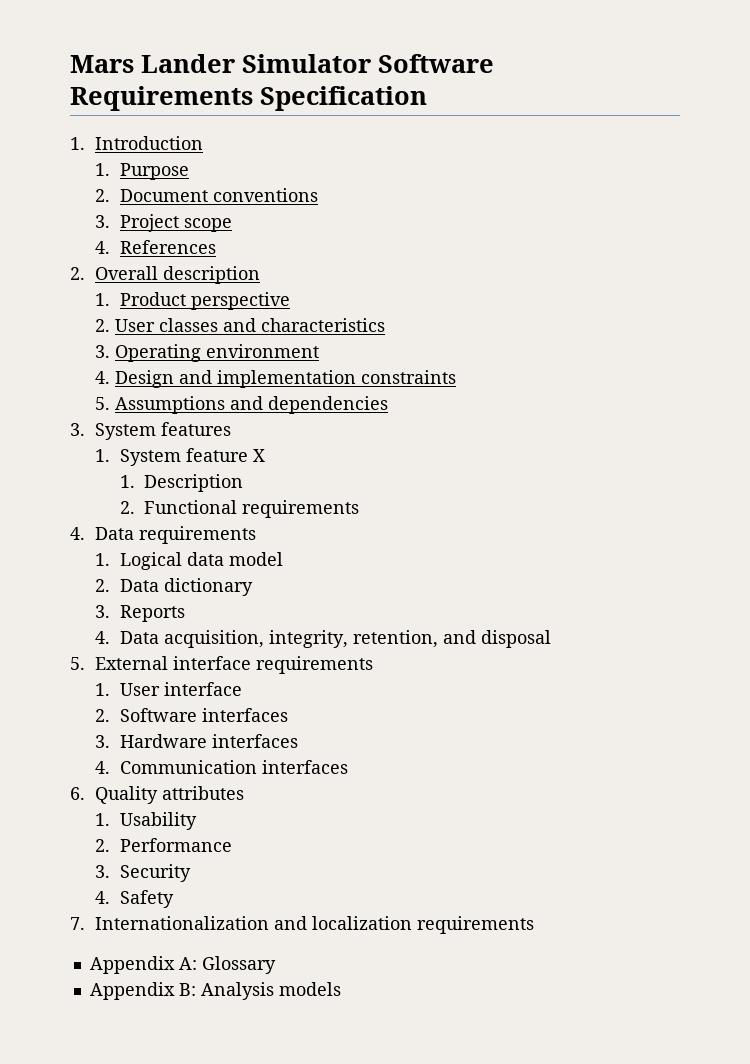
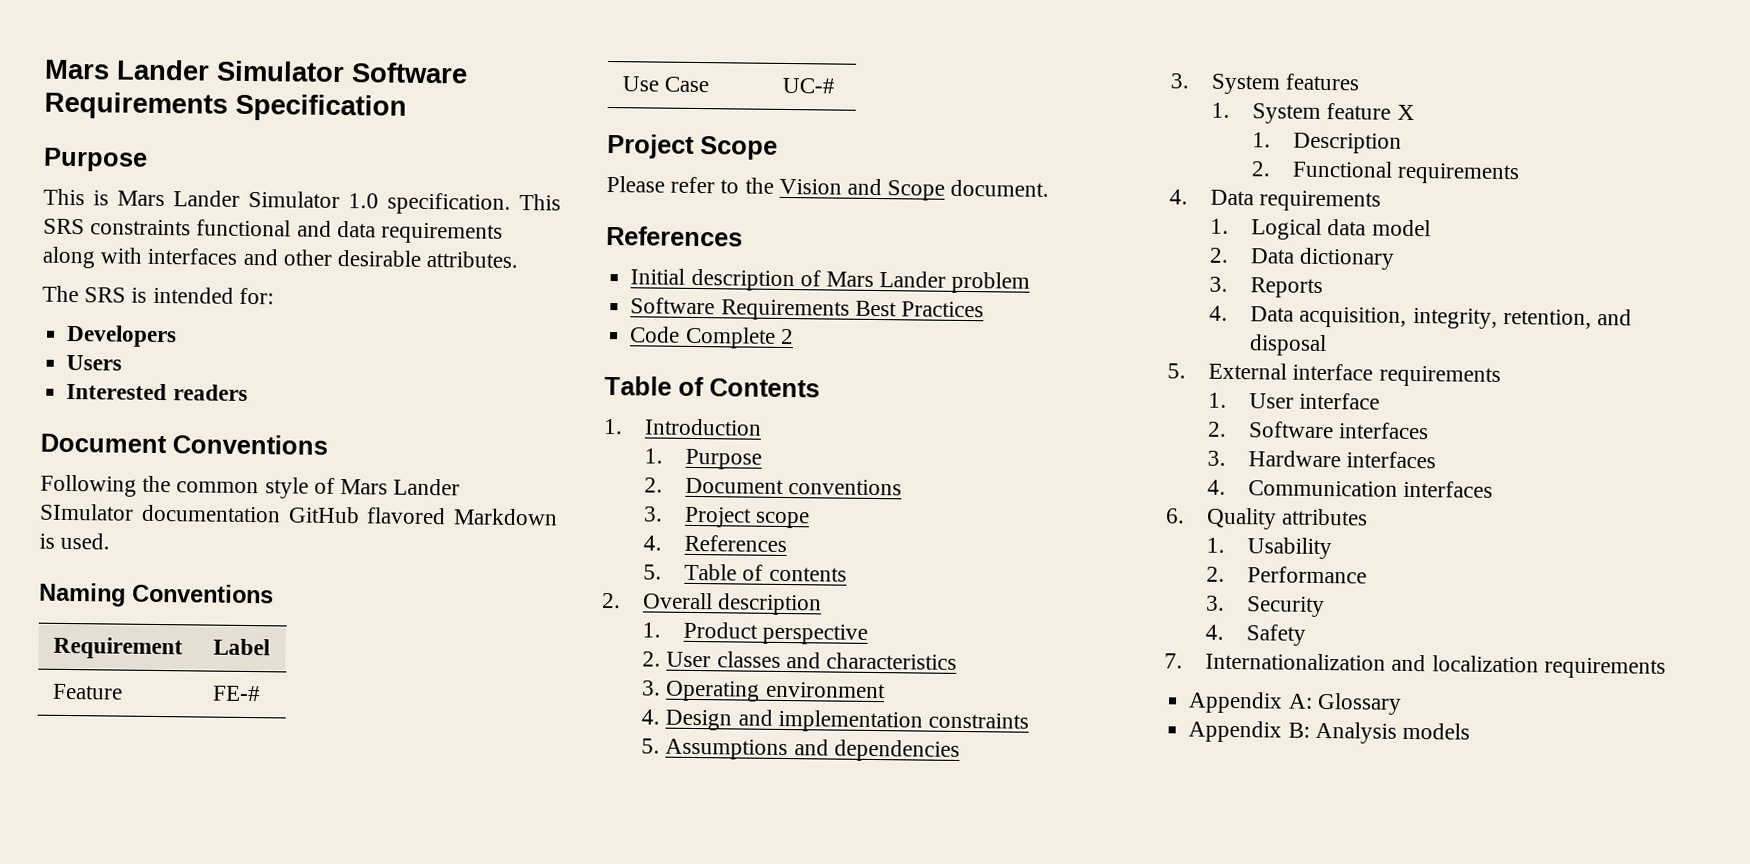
(427, 98) none -> [43,147,148,172] [43,188,561,215] [43,218,504,244] [42,246,519,269] [42,285,274,305] [66,324,178,348] [66,354,123,371] [66,382,248,401] [40,433,328,455] [40,474,461,499] [39,503,558,526] [39,532,111,550] [39,582,274,607] [53,636,184,660] [213,638,271,656] [52,683,124,700] [212,685,262,702] [622,76,710,93] [782,77,836,94] [607,133,778,160] [606,175,1050,201] [606,225,743,247] [630,268,1031,294] [630,297,984,321] [629,326,794,349] [604,375,820,398] // Purpose // This is Mars Lander Simulator 1.0 specification. This SRS constraints functional and data requirements along with interfaces and other desirable attributes. // The SRS is intended for: // Developers // Users // Interested readers // Document Conventions // Following the common style of Mars Lander SImulator documentation GitHub flavored Markdown is used. // Naming Conventions // Requirement | Label // Feature | FE-# // Use Case | UC-# // Project Scope // Please refer to the Vision and Scope document. // References // Initial description of Mars Lander problem // Software Requirements Best Practices // Code Complete 2 // Table of Contents
(216, 247) none -> [643,563,847,582] // 5. Table of contents

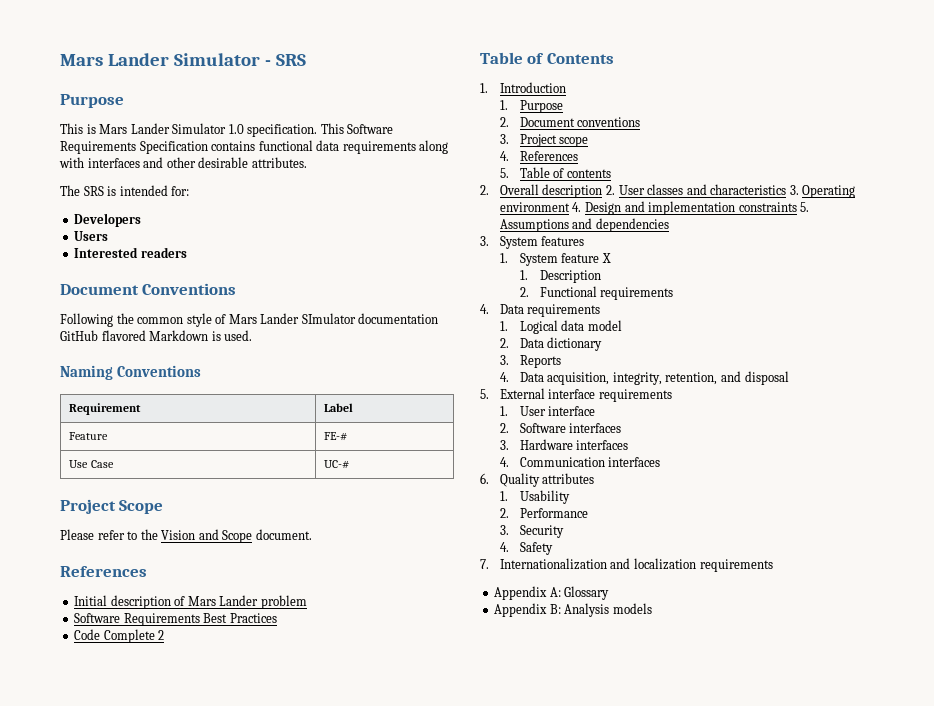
[44,59,468,84] [44,91,407,122] Mars Lander Simulator Software Requirements Specification -> [60,53,306,66] Mars Lander Simulator - SRS
[43,218,332,237] SRS constraints functional and -> [347,124,394,134] [60,140,313,154] Software Requirements Specification contains functional
[642,621,869,645] // 1. Product perspective // -> (603, 191) none
(957, 661) // -> (787, 189) none
(886, 690) // -> (570, 207) none
(1029, 720) // -> (797, 207) none

